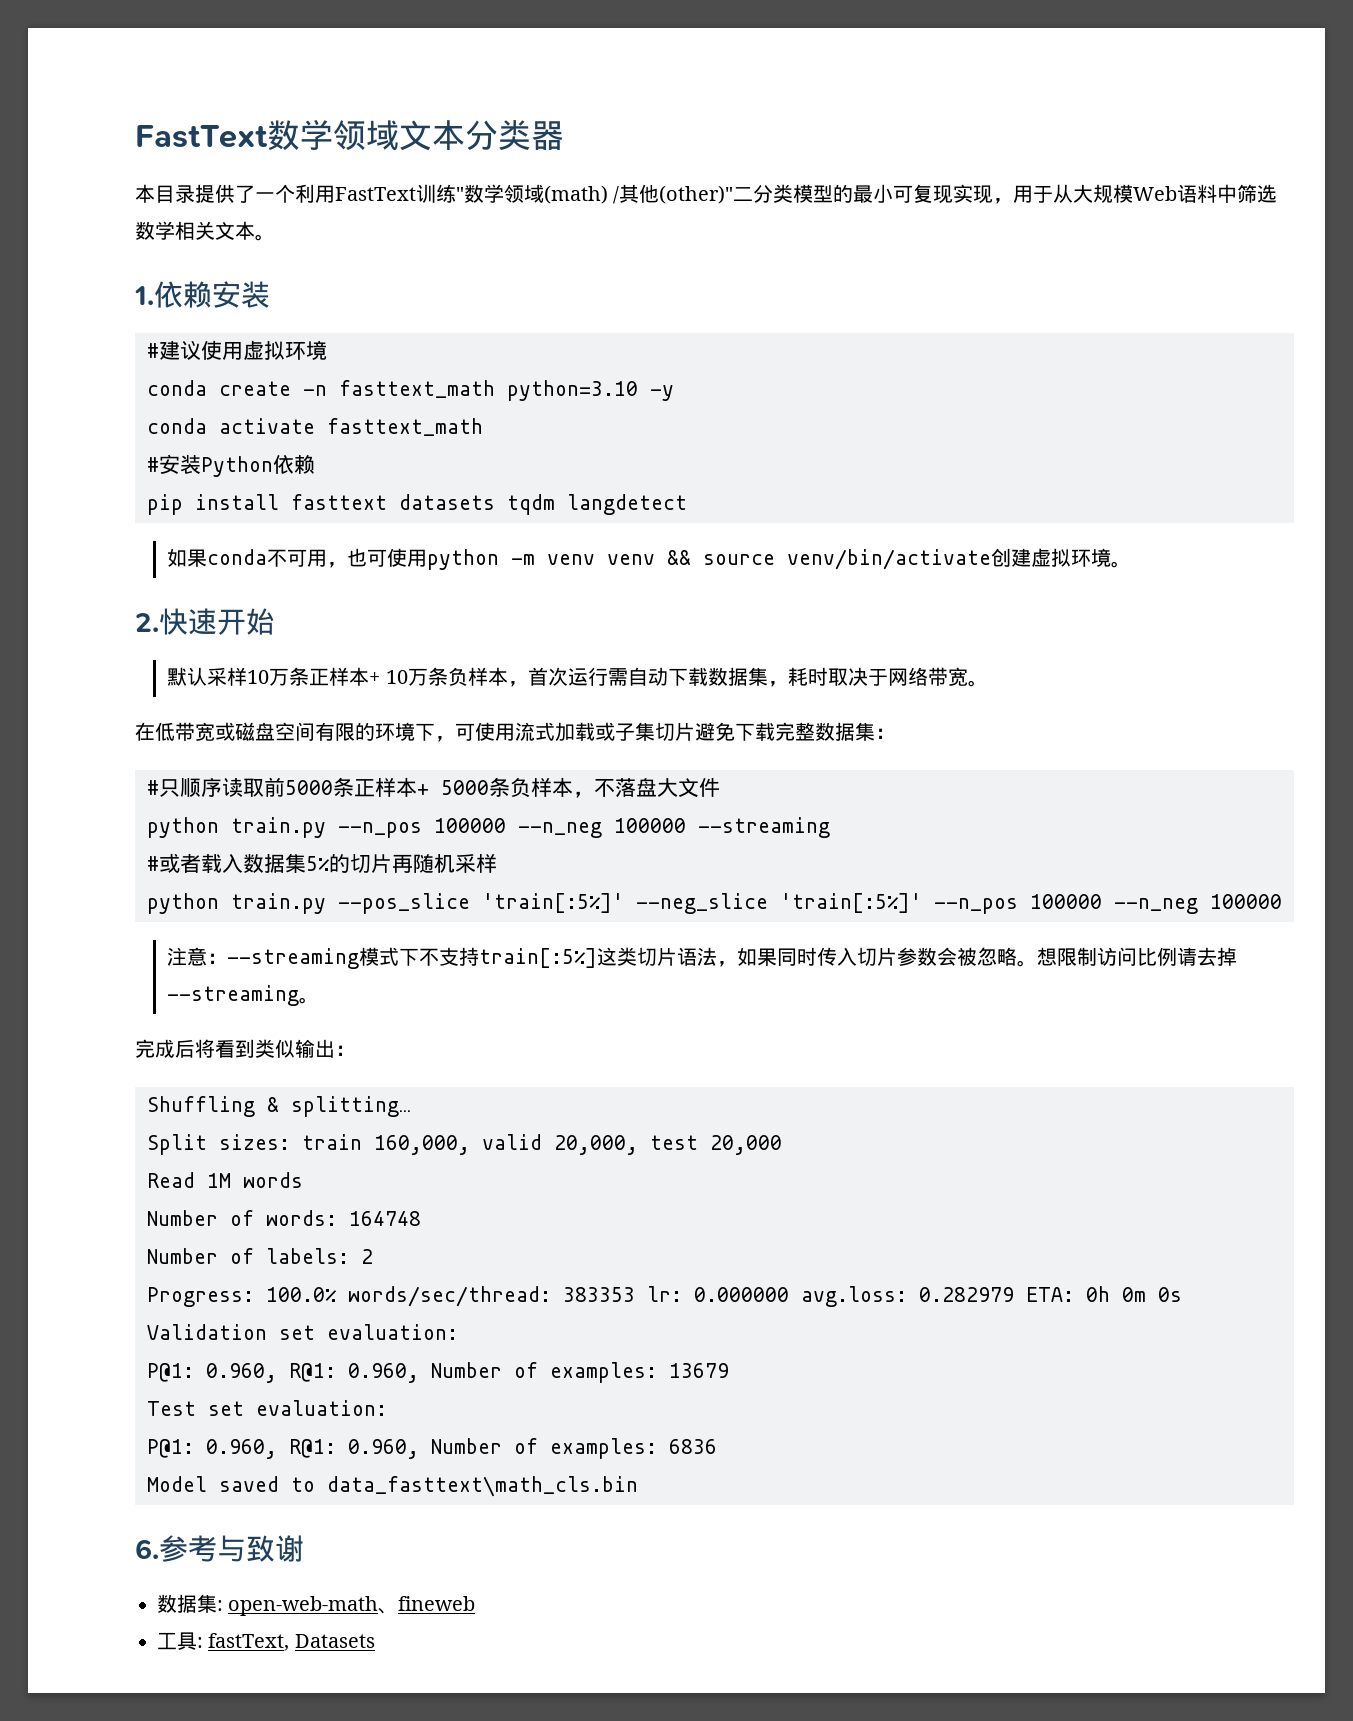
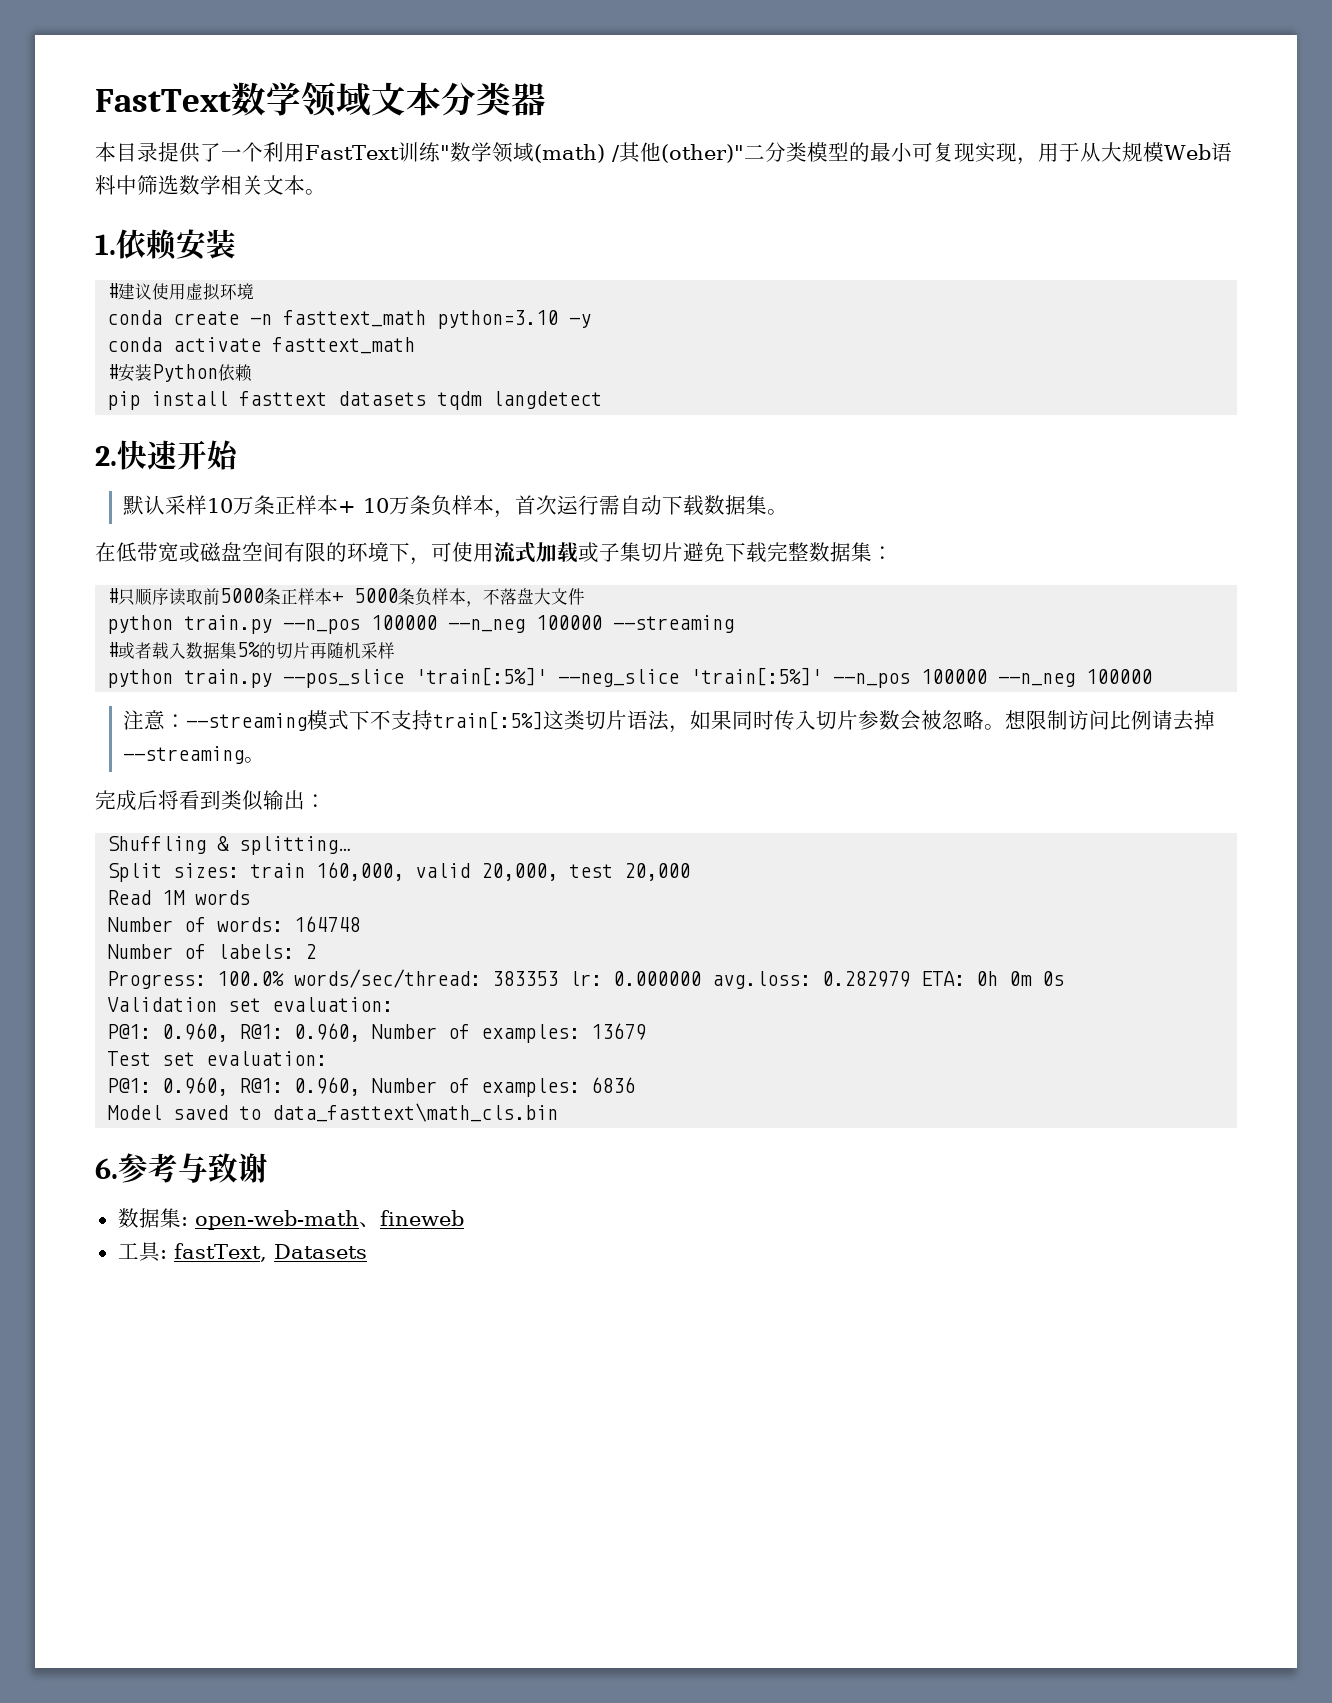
[167,548,1132,570] // 如果conda不可用，也可使用python -m venv venv && source venv/bin/activate创建虚拟环境。 -> (603, 400) none
[767,667,968,687] ，耗时取决于网络带宽 -> (768, 505) none

